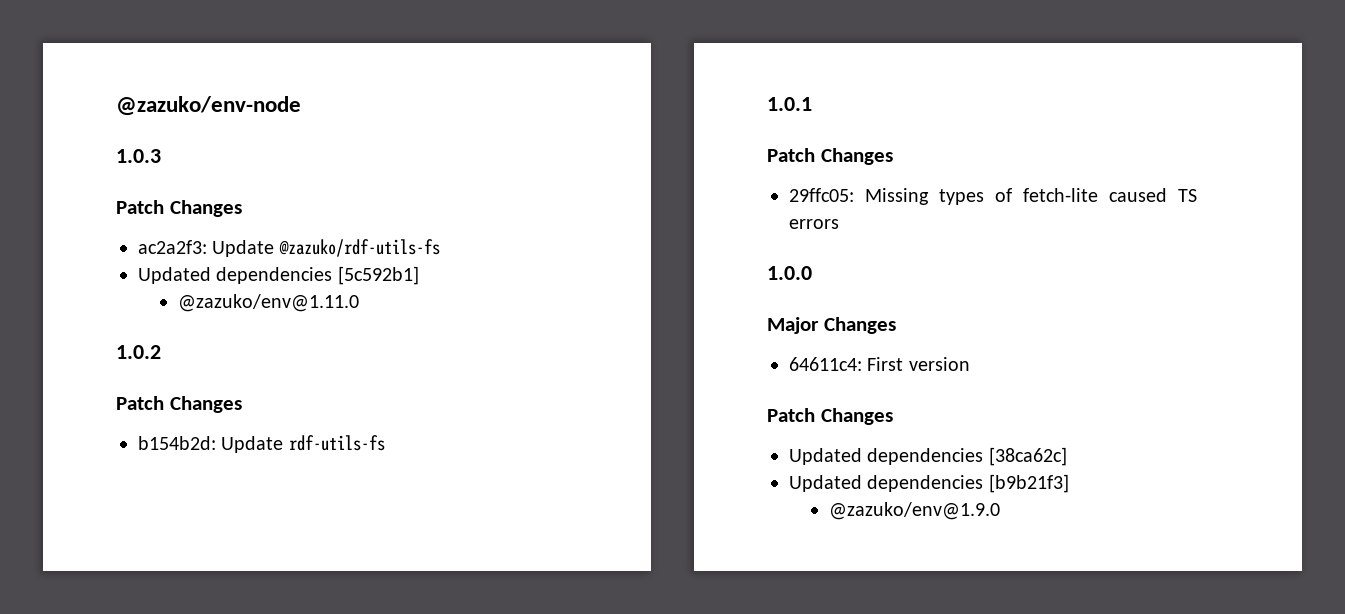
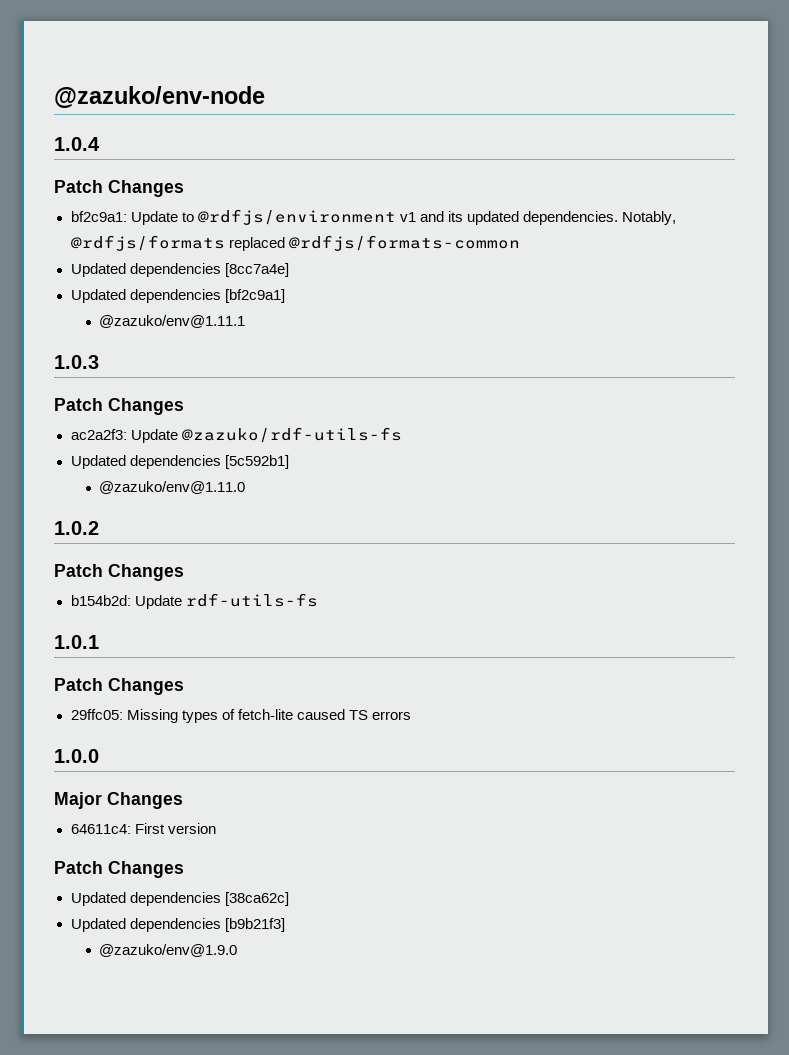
(301, 106) none -> [54,137,100,151] [54,180,184,197] [70,209,676,225] [70,235,520,251] [70,263,289,277] [70,289,285,303] [99,315,246,328] // 1.0.4 // Patch Changes // bf2c9a1: Update to @rdfjs/environment v1 and its updated dependencies. Notably, @rdfjs/formats replaced @rdfjs/formats-common // Updated dependencies [8cc7a4e] // Updated dependencies [bf2c9a1] // @zazuko/env@1.11.1

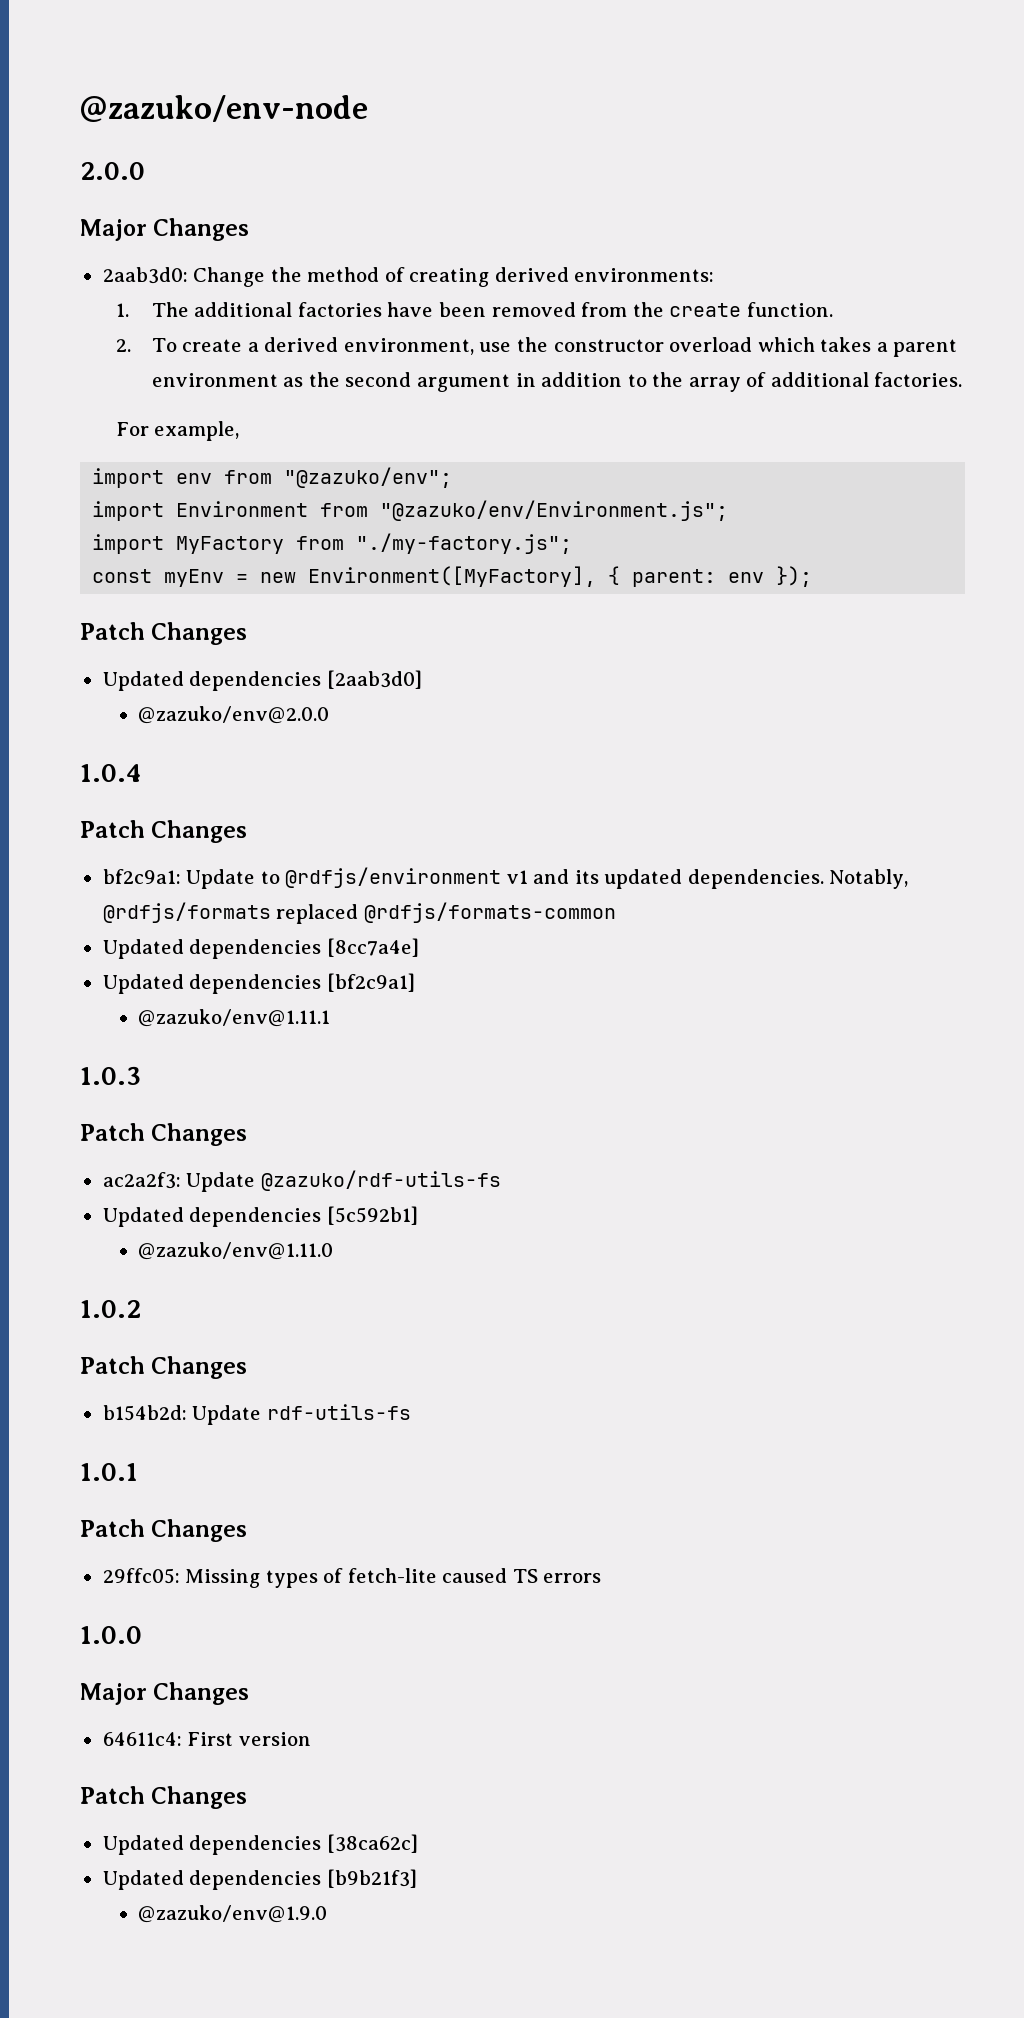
(265, 97) none -> [80,162,145,180] [80,218,250,241] [102,267,715,287] [115,302,833,317] [115,337,958,357] [151,372,963,392] [115,421,240,441] [92,467,453,488] [92,500,729,521] [92,533,573,554] [92,566,813,587] [80,622,248,645] [102,670,422,691] [138,706,330,724] // 2.0.0 // Major Changes // 2aab3d0: Change the method of creating derived environments: // 1. The additional factories have been removed from the create function. // 2. To create a derived environment, use the constructor overload which takes a parent environment as the second argument in addition to the array of additional factories. // For example, // import env from "@zazuko/env"; // import Environment from "@zazuko/env/Environment.js"; // import MyFactory from "./my-factory.js"; // const myEnv = new Environment([MyFactory], { parent: env }); // Patch Changes // Updated dependencies [2aab3d0] // @zazuko/env@2.0.0

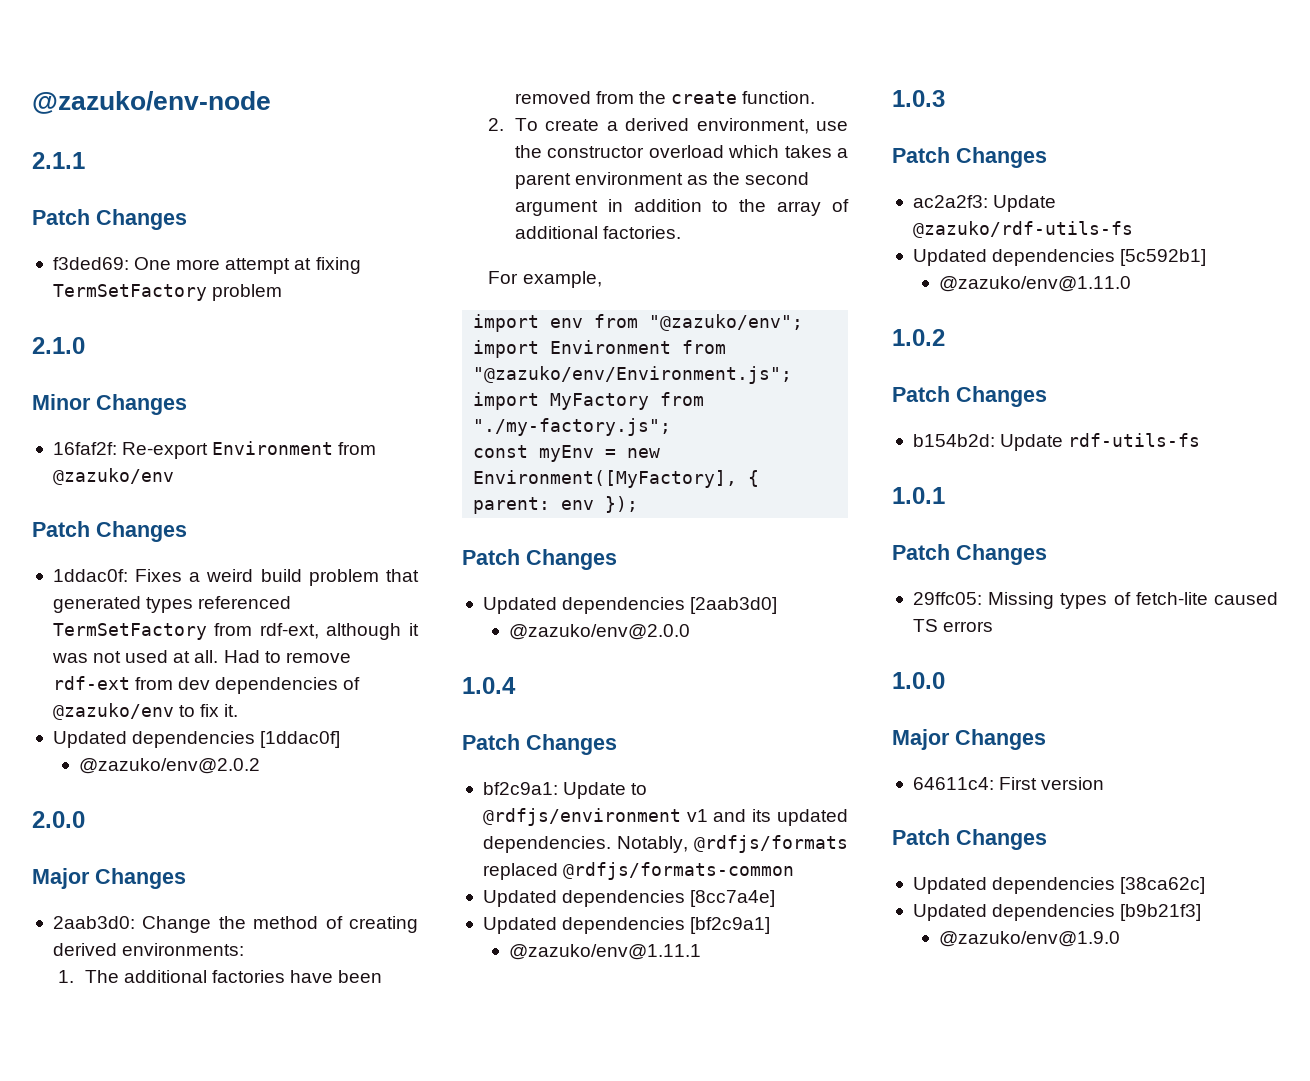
(368, 108) none -> [32,152,85,169] [32,209,187,230] [52,257,361,274] [52,284,283,301] [32,337,85,354] [32,394,187,415] [52,441,377,459] [52,468,174,485] [32,521,187,542] [52,569,419,586] [52,596,292,613] [52,623,420,640] [51,650,351,663] [52,676,361,694] [52,703,239,720] [52,731,341,748] [79,758,261,774] // 2.1.1 // Patch Changes // f3ded69: One more attempt at fixing TermSetFactory problem // 2.1.0 // Minor Changes // 16faf2f: Re-export Environment from @zazuko/env // Patch Changes // 1ddac0f: Fixes a weird build problem that generated types referenced TermSetFactory from rdf-ext, although it was not used at all. Had to remove rdf-ext from dev dependencies of @zazuko/env to fix it. // Updated dependencies [1ddac0f] // @zazuko/env@2.0.2

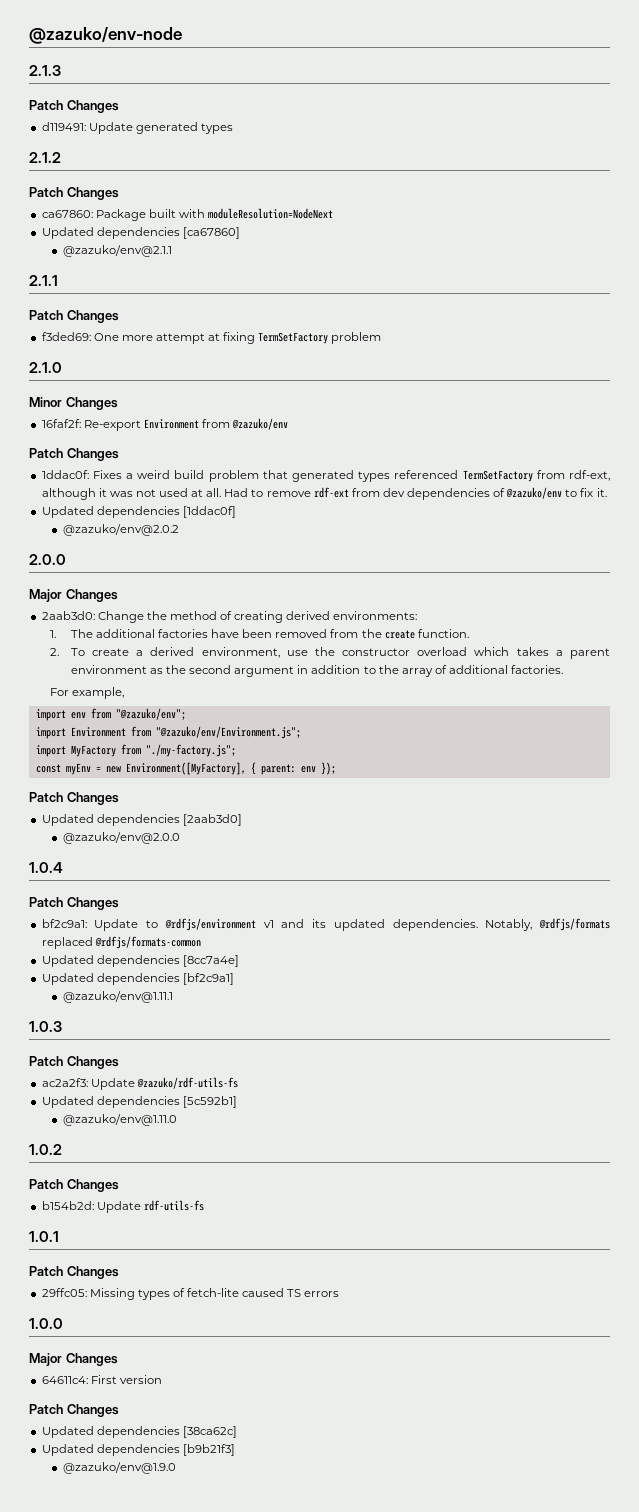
(271, 102) none -> [29,65,61,76] [29,100,119,113] [41,122,233,134] [29,152,61,163] [29,187,119,200] [41,208,334,221] [41,227,240,239] [62,245,172,257] // 2.1.3 // Patch Changes // d119491: Update generated types // 2.1.2 // Patch Changes // ca67860: Package built with moduleResolution=NodeNext // Updated dependencies [ca67860] // @zazuko/env@2.1.1

